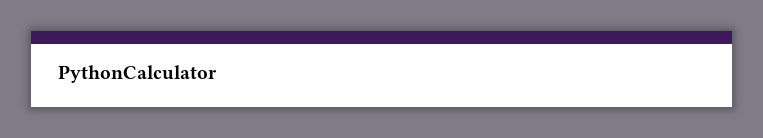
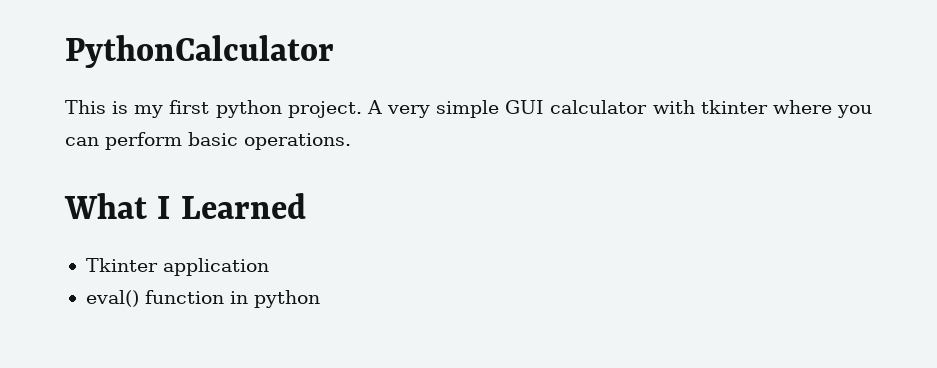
(217, 74) none -> [65,100,872,118] [65,132,351,150] [64,193,306,219] [85,258,269,276] [85,290,320,308] // This is my first python project. A very simple GUI calculator with tkinter where you can perform basic operations. // What I Learned // Tkinter application // eval() function in python

